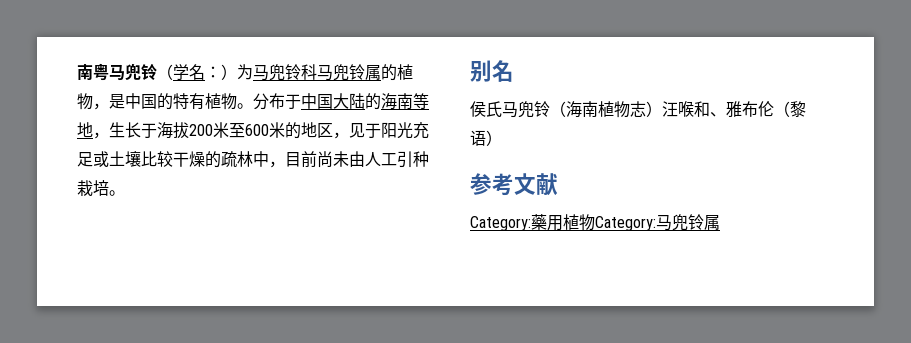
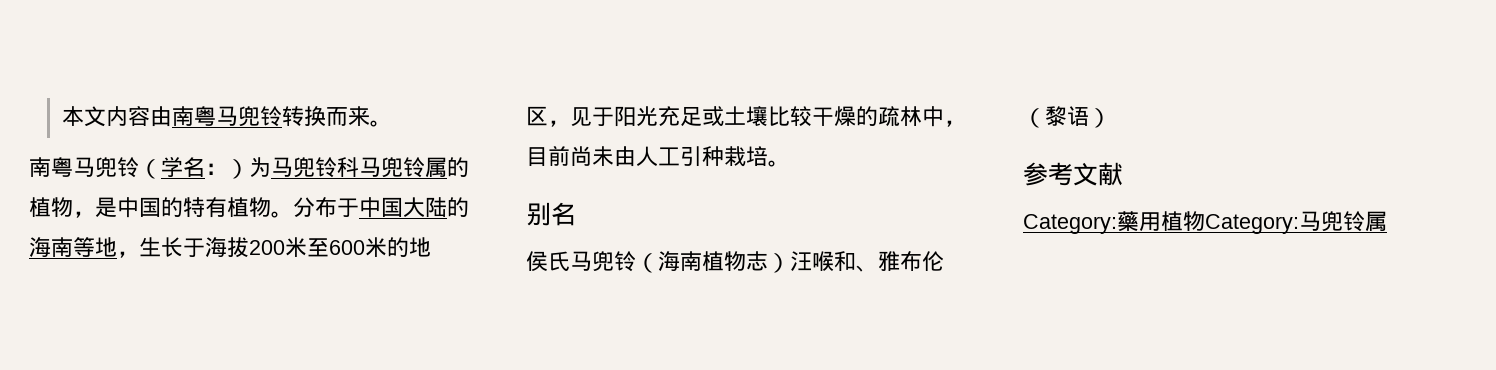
(77, 72) none -> [62,106,393,127] 本文内容由南粤马兜铃转换而来。 //

